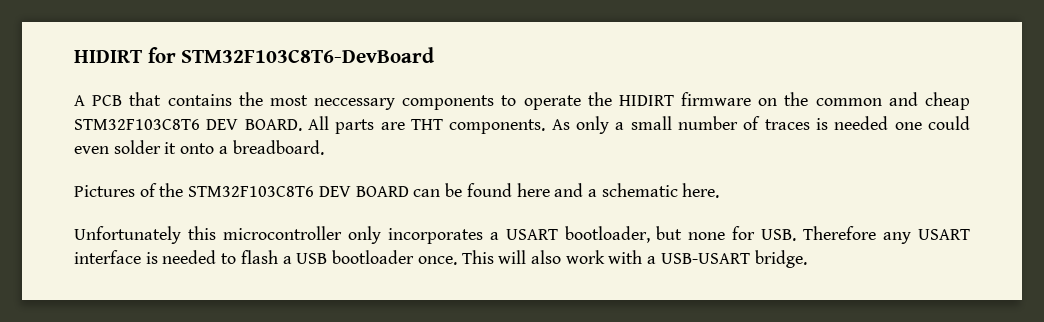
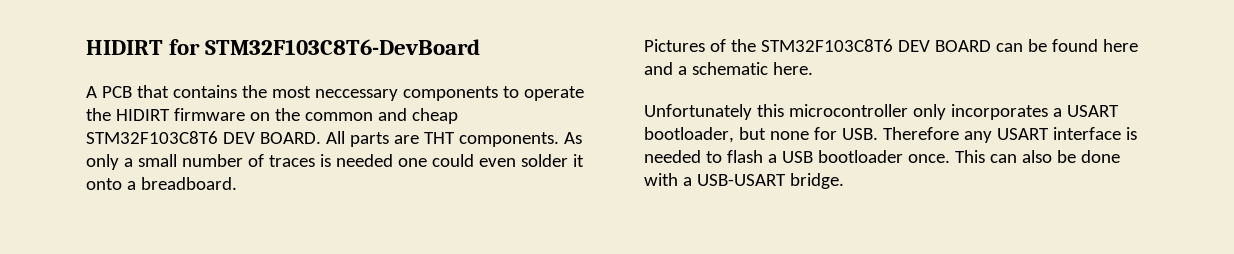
[498,250,605,264] will also work -> [989,150,1120,163] can also be done

